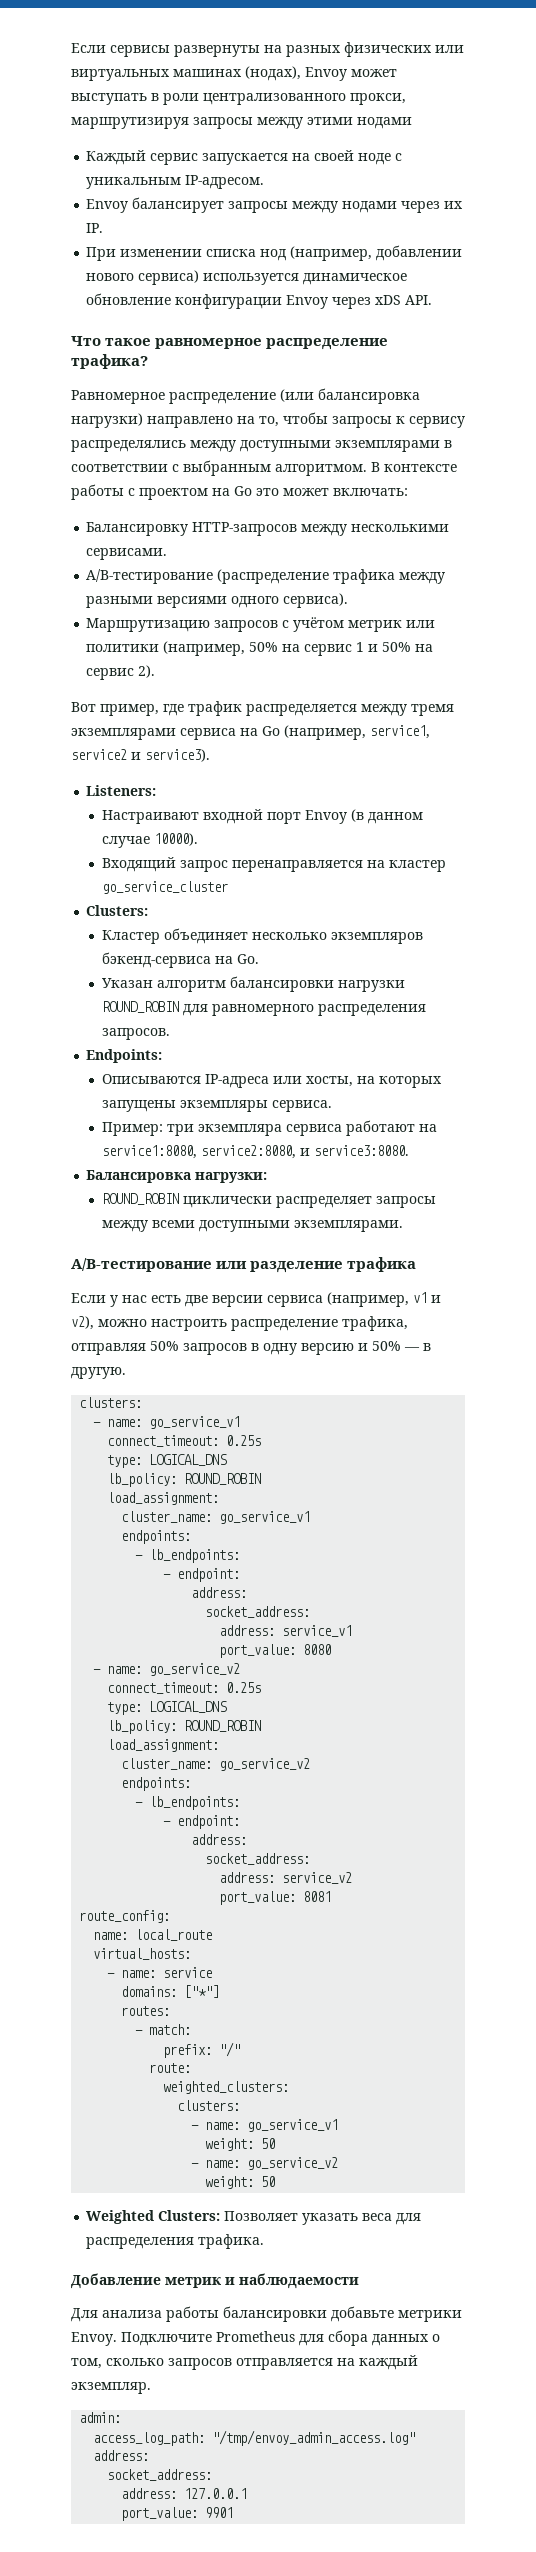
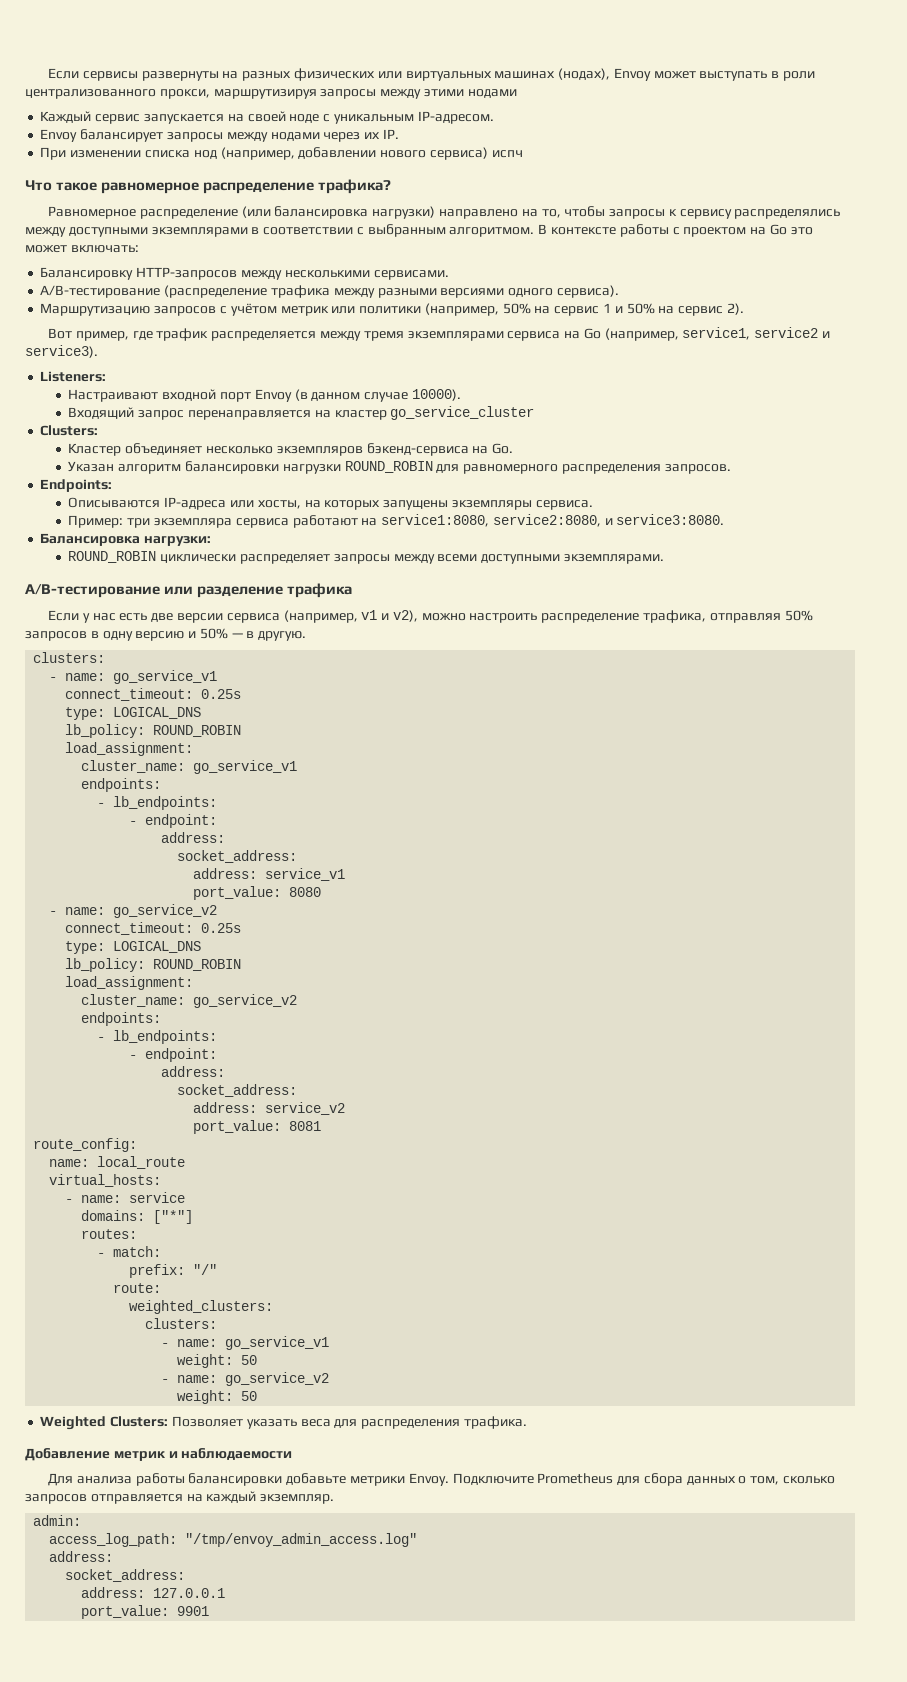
[203,273,408,285] [86,293,433,309] используется динамическое обновление конфигурации Envoy через xDS API. -> [491,150,523,158] испч

